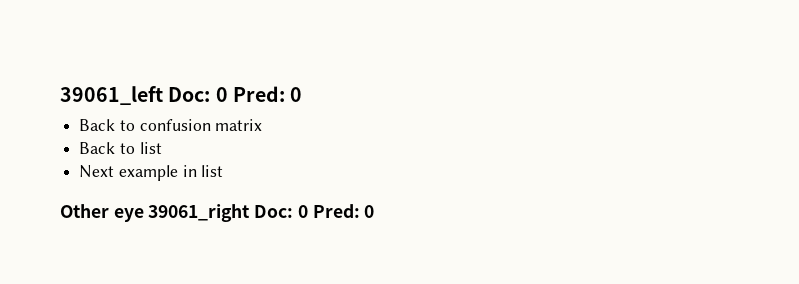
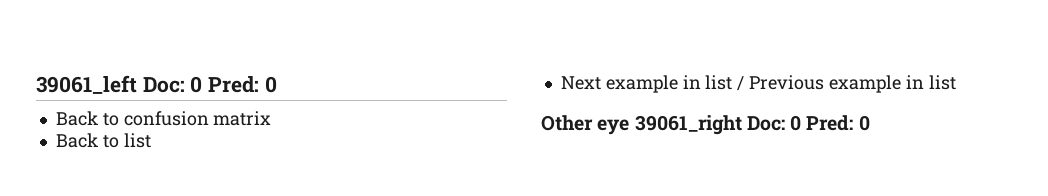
(224, 171) none -> [737,75,956,93] / Previous example in list

